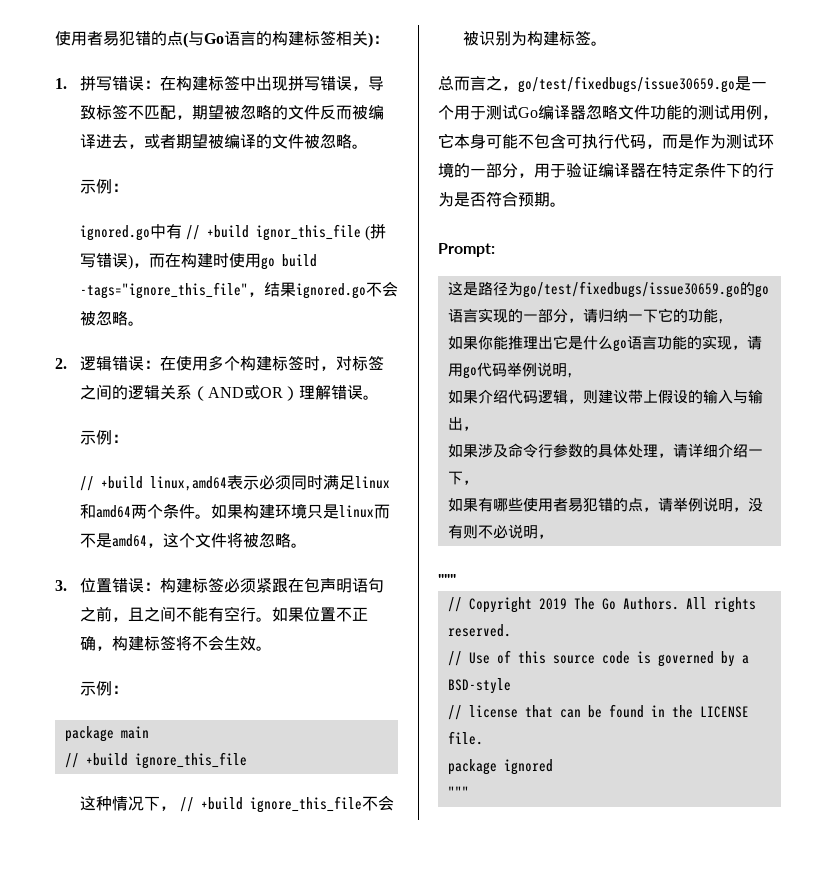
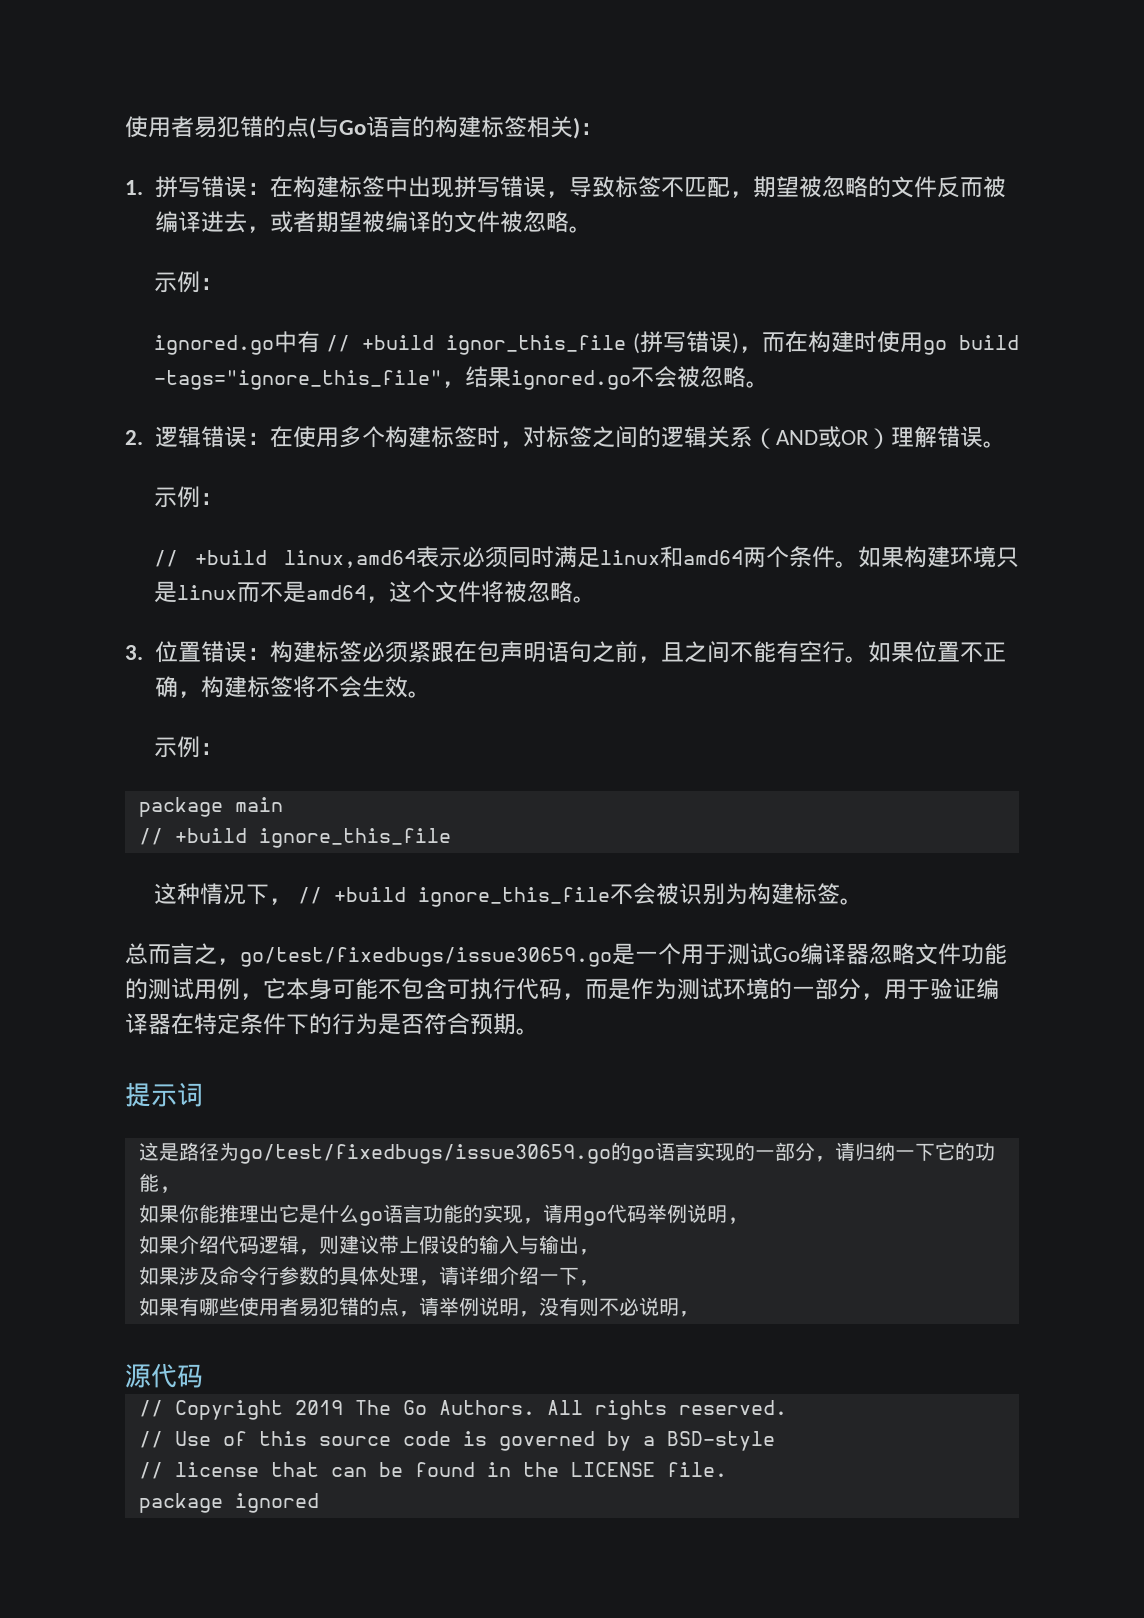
[438,243,495,257] Prompt: -> [125,1082,203,1107] 提示词
[438,574,456,585] """ -> [125,1363,203,1388] 源代码
[447,786,469,798] // """ -> (319, 1503) none

